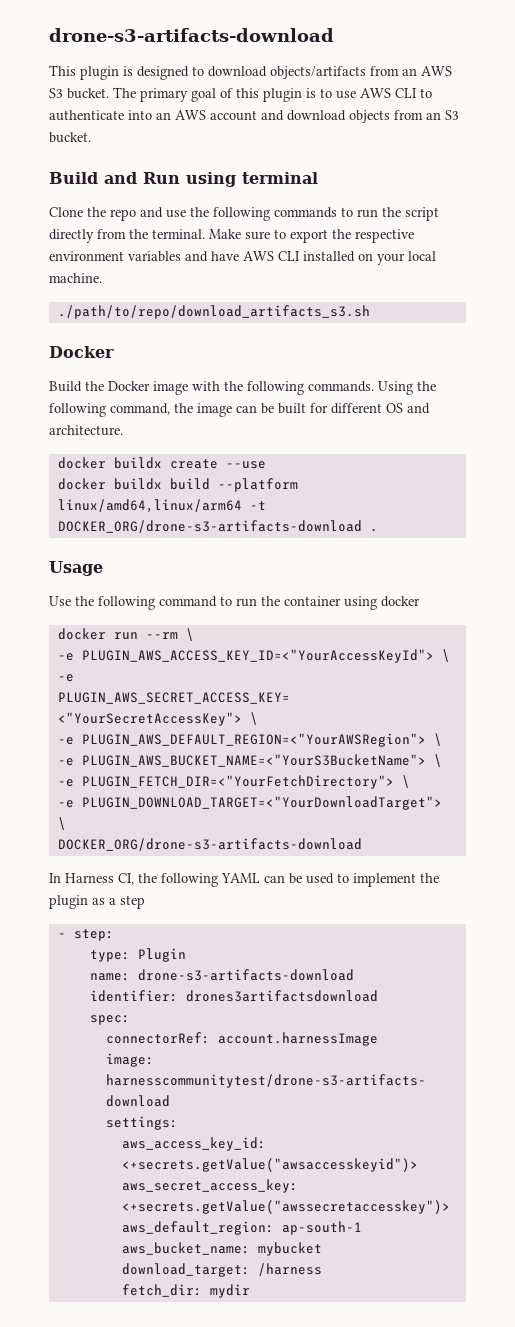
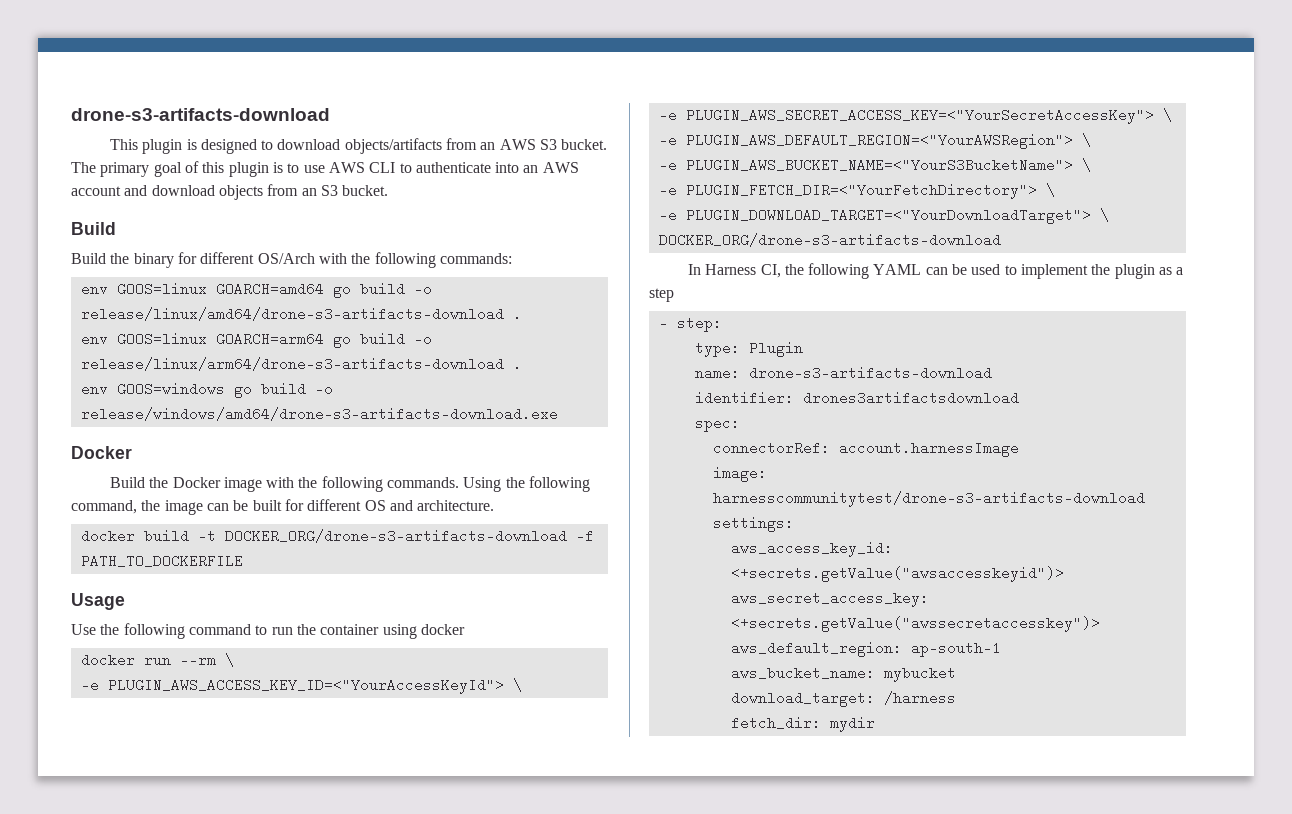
[104,172,318,187] [49,207,439,221] [49,229,414,243] [49,251,436,265] [49,273,102,283] [57,305,370,319] and Run using terminal // Clone the repo and use the following commands to run the script directly from the terminal. Make sure to export the respective environment variables and have AWS CLI installed on your local machine. // ./path/to/repo/download_artifacts_s3.sh -> [71,252,512,268] [80,282,432,298] [80,307,522,321] [80,332,432,348] [80,357,522,371] [80,382,333,398] [80,407,558,421] // Build the binary for different OS/Arch with the following commands: // env GOOS=linux GOARCH=amd64 go build -o release/linux/amd64/drone-s3-artifacts-download . // env GOOS=linux GOARCH=arm64 go build -o release/linux/arm64/drone-s3-artifacts-download . // env GOOS=windows go build -o release/windows/amd64/drone-s3-artifacts-download.exe
[113,457,266,469] [57,478,298,492] [57,499,266,513] [57,520,378,533] buildx create --use // docker buildx build --platform linux/amd64,linux/arm64 -t DOCKER_ORG/drone-s3-artifacts-download . -> [143,529,594,543] [80,554,243,568] build -t DOCKER_ORG/drone-s3-artifacts-download -f PATH_TO_DOCKERFILE

